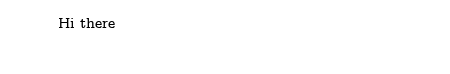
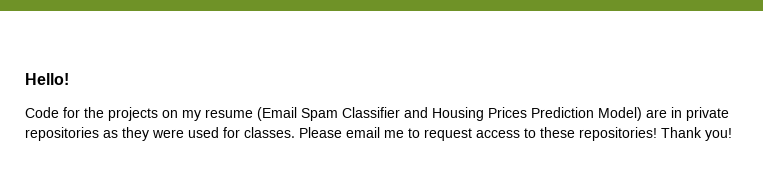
[58,18,115,28] Hi there -> [25,73,69,85] [25,107,729,121] [25,127,732,141] Hello! // Code for the projects on my resume (Email Spam Classifier and Housing Prices Prediction Model) are in private repositories as they were used for classes. Please email me to request access to these repositories! Thank you!

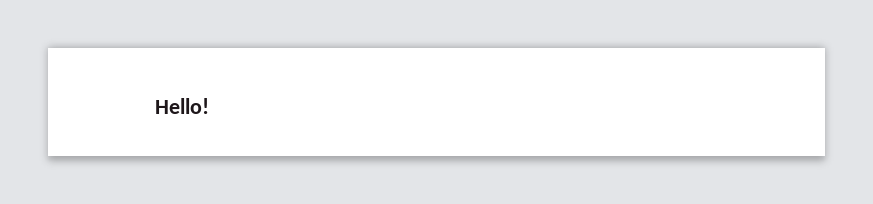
[25,107,729,121] [25,127,732,141] // Code for the projects on my resume (Email Spam Classifier and Housing Prices Prediction Model) are in private repositories as they were used for classes. Please email me to request access to these repositories! Thank you! -> (209, 106) none

